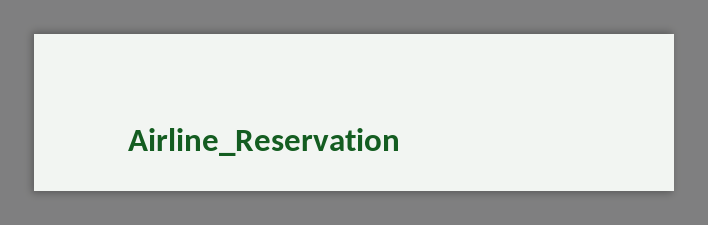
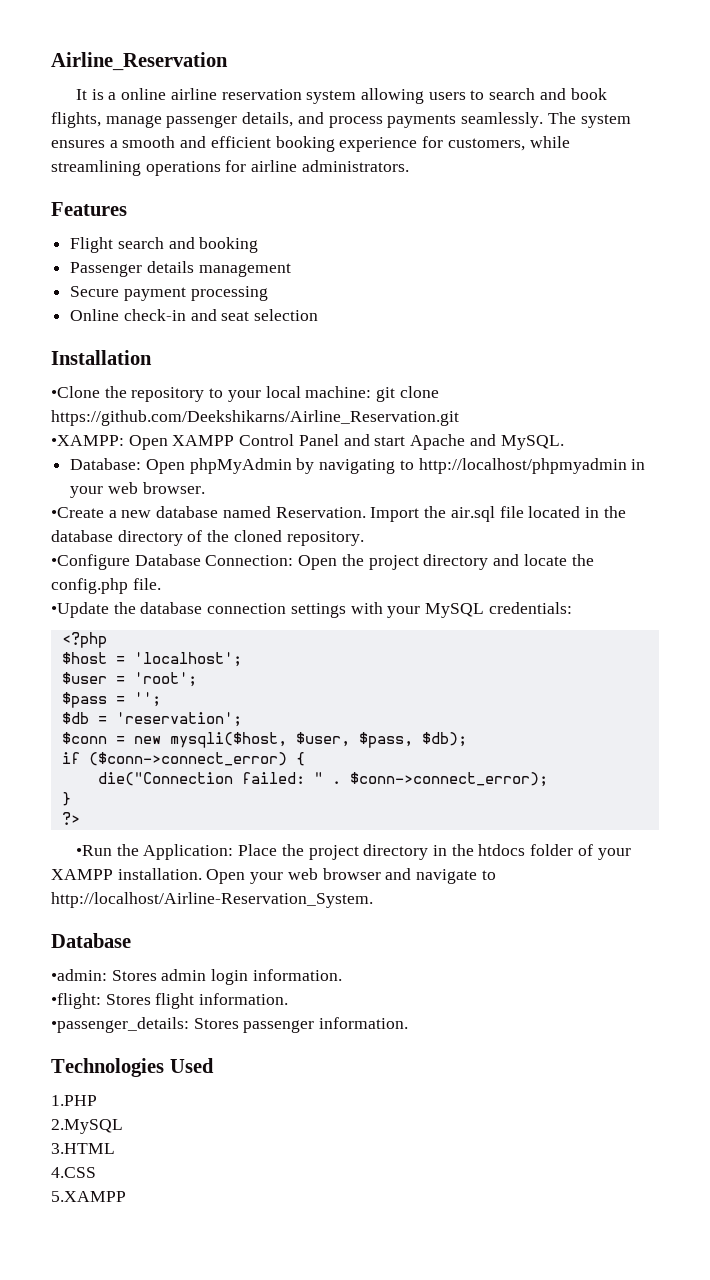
(400, 142) none -> [75,88,607,104] [51,112,631,128] [51,136,570,152] [51,160,409,176] [51,202,127,216] [70,237,259,253] [70,261,291,277] [70,286,268,301] [70,309,319,321] [51,350,152,365] [51,386,439,402] [51,410,459,426] [51,434,564,450] [70,458,646,474] [70,482,205,498] [51,506,626,522] [51,530,364,546] [51,554,594,570] [51,578,161,594] [51,602,572,618] [61,632,107,648] [61,652,242,667] [61,672,197,687] [61,692,161,708] [61,712,242,727] [61,732,467,748] [61,752,305,766] [97,772,548,787] [61,792,71,806] [61,812,80,825] [75,844,631,860] [51,868,496,884] [51,892,373,908] [51,933,131,948] [51,969,342,985] [51,993,289,1009] [51,1017,409,1033] [51,1058,214,1077] [51,1095,97,1106] [51,1119,123,1134] [51,1143,115,1154] [51,1167,96,1178] [51,1191,126,1202] // It is a online airline reservation system allowing users to search and book flights, manage passenger details, and process payments seamlessly. The system ensures a smooth and efficient booking experience for customers, while streamlining operations for airline administrators. // Features // Flight search and booking // Passenger details management // Secure payment processing // Online check-in and seat selection // Installation // •Clone the repository to your local machine: git clone https://github.com/Deekshikarns/Airline_Reservation.git // •XAMPP: Open XAMPP Control Panel and start Apache and MySQL. // Database: Open phpMyAdmin by navigating to http://localhost/phpmyadmin in your web browser. // •Create a new database named Reservation. Import the air.sql file located in the database directory of the cloned repository. // •Configure Database Connection: Open the project directory and locate the config.php file. // •Update the database connection settings with your MySQL credentials: // <?php // $host = 'localhost'; // $user = 'root'; // $pass = ''; // $db = 'reservation'; // $conn = new mysqli($host, $user, $pass, $db); // if ($conn->connect_error) { // die("Connection failed: " . $conn->connect_error); // } // ?> // •Run the Application: Place the project directory in the htdocs folder of your XAMPP installation. Open your web browser and navigate to http://localhost/Airline-Reservation_System. // Database // •admin: Stores admin login information. // •flight: Stores flight information. // •passenger_details: Stores passenger information. // Technologies Used // 1.PHP // 2.MySQL // 3.HTML // 4.CSS // 5.XAMPP

